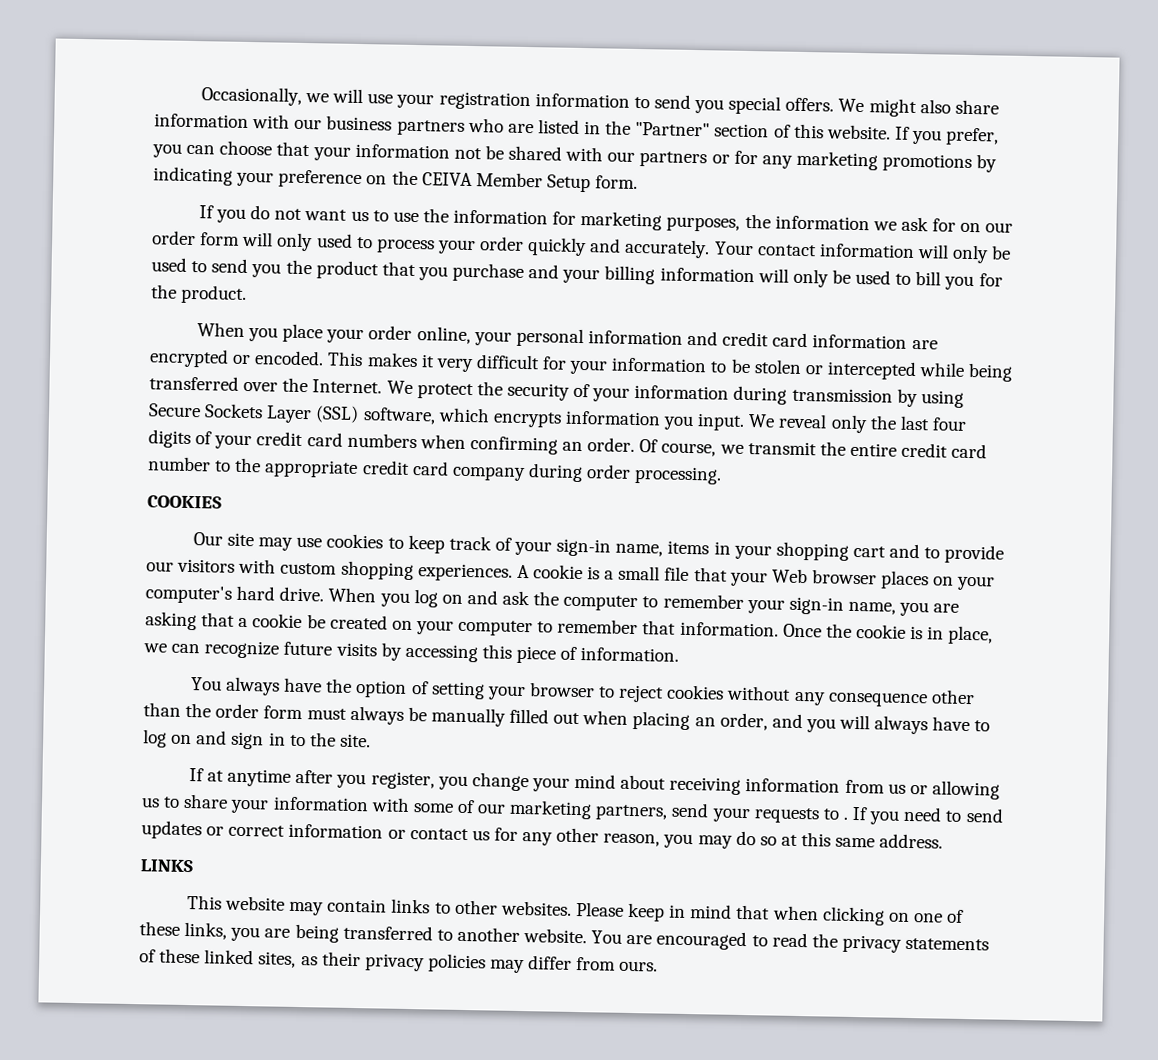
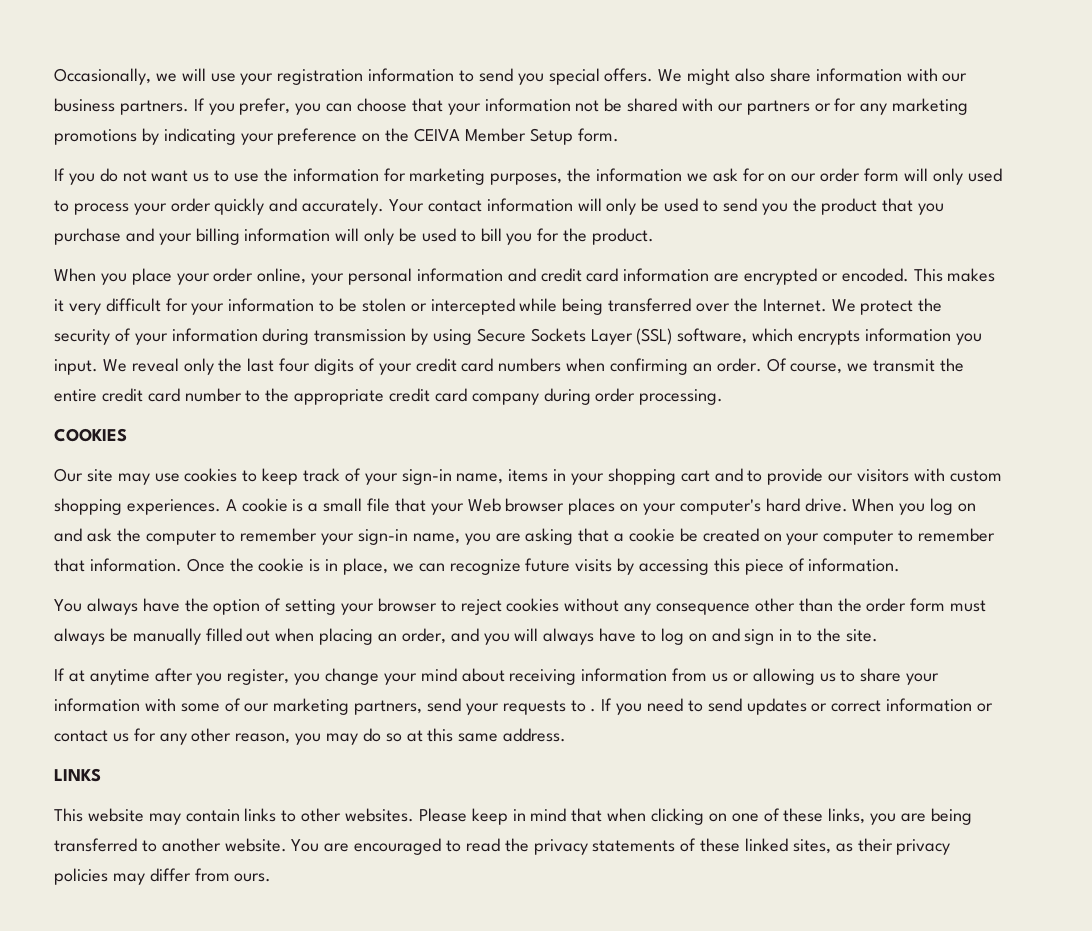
[396,117,891,140] partners who are listed in the "Partner" section of this website. -> [119,100,189,115] partners.

